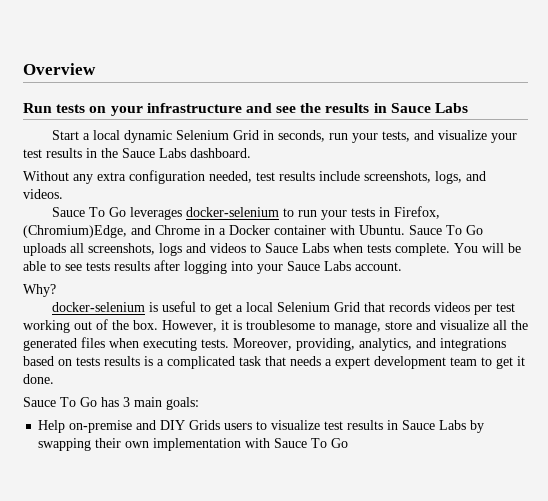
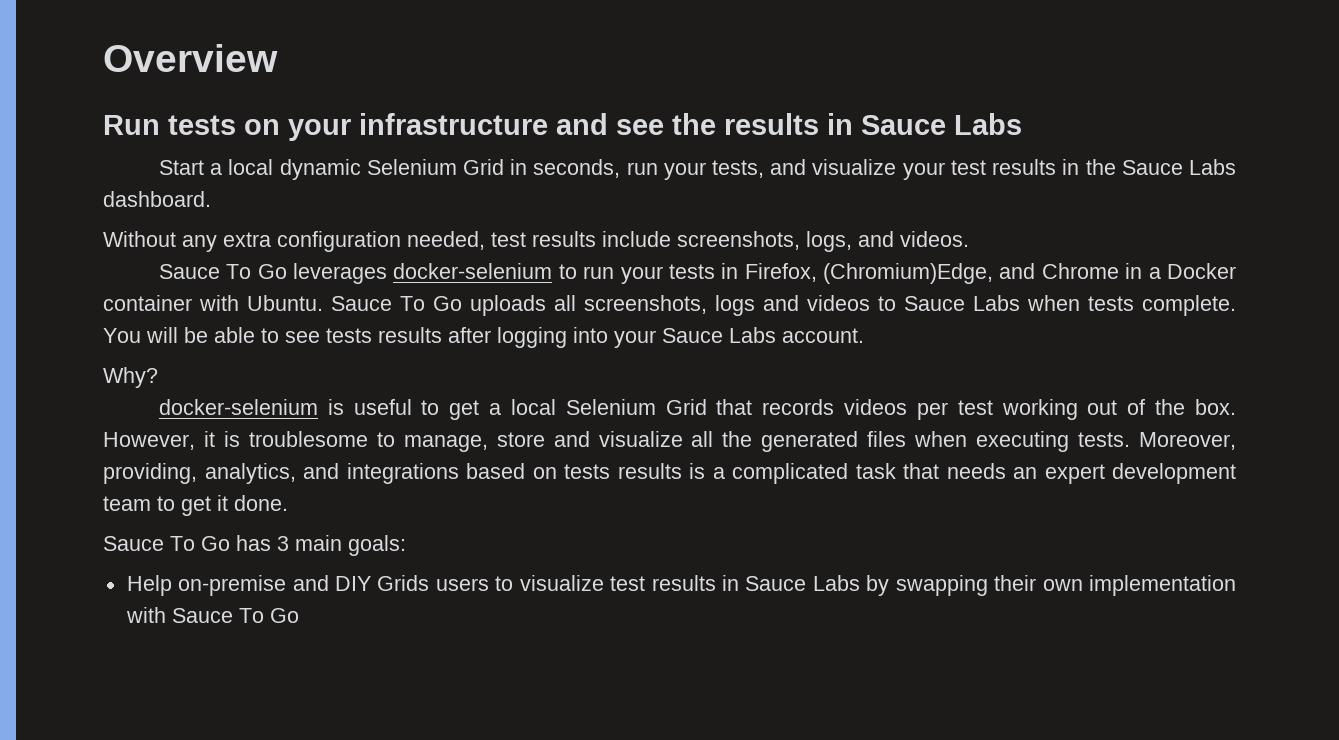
[325,359,332,366] a -> [1013,467,1037,479] an

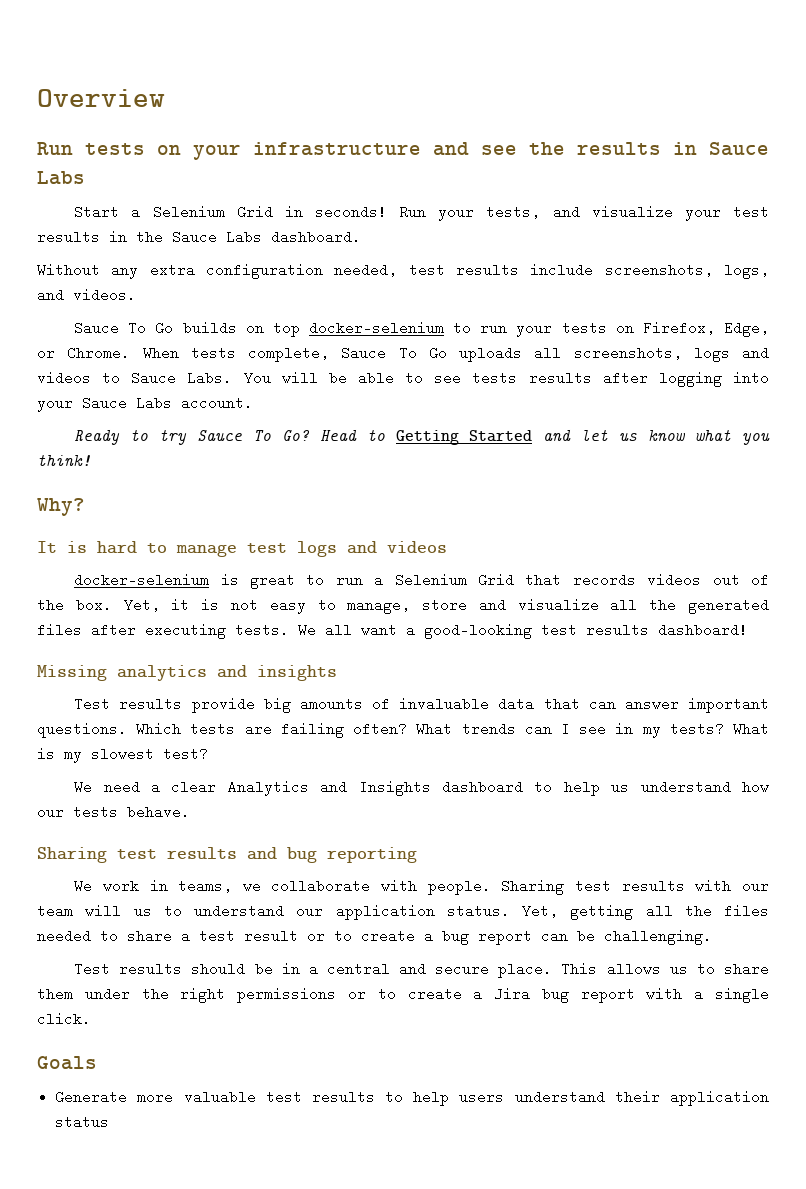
[228,159,361,180] local dynamic -> (141, 212) none
[533,159,658,178] seconds, run -> [314,205,427,219] seconds! Run
[293,263,388,284] leverages -> [182,321,300,337] builds on top
[721,263,1236,284] [103,295,323,311] in Firefox, (Chromium)Edge, and Chrome in a Docker container with Ubuntu. -> [615,321,770,337] [37,346,329,362] on Firefox, Edge, or Chrome. When tests complete,
[973,295,1236,316] Labs when tests complete. -> [187,371,233,385] Labs.
[103,367,158,388] [158,399,556,420] Why? // docker-selenium is useful to get a local -> [74,429,771,445] [37,455,91,466] [37,498,85,516] [37,541,447,557] [74,573,384,589] Ready to try Sauce To Go? Head to Getting Started and let us know what you think! // Why? // It is hard to manage test logs and videos // docker-selenium is great to run a
[916,399,1078,420] per test working -> (702, 580) none
[103,432,195,450] However, -> [123,598,160,612] Yet,
[248,431,368,447] troublesome -> [230,598,306,614] not easy
[914,431,968,447] when -> [91,623,136,637] after
[1139,432,1236,450] [103,463,1236,484] [103,495,288,516] [103,535,406,556] [126,575,1236,596] [125,607,299,623] Moreover, providing, analytics, and integrations based on tests results is a complicated task that needs an expert development team to get it done. // Sauce To Go has 3 main goals: // Help on-premise and DIY Grids users to visualize test results in Sauce Labs by swapping their own implementation with Sauce To Go -> [298,623,748,639] [37,665,337,681] [74,697,769,713] [37,722,769,738] [37,747,208,763] [74,780,769,796] [37,805,190,819] [37,847,417,863] [74,879,769,895] [37,904,769,920] [37,929,712,945] [74,962,770,978] [37,987,770,1003] [37,1012,91,1026] [37,1056,97,1070] [55,1090,769,1106] [55,1115,110,1129] We all want a good-looking test results dashboard! // Missing analytics and insights // Test results provide big amounts of invaluable data that can answer important questions. Which tests are failing often? What trends can I see in my tests? What is my slowest test? // We need a clear Analytics and Insights dashboard to help us understand how our tests behave. // Sharing test results and bug reporting // We work in teams, we collaborate with people. Sharing test results with our team will us to understand our application status. Yet, getting all the files needed to share a test result or to create a bug report can be challenging. // Test results should be in a central and secure place. This allows us to share them under the right permissions or to create a Jira bug report with a single click. // Goals // Generate more valuable test results to help users understand their application status

